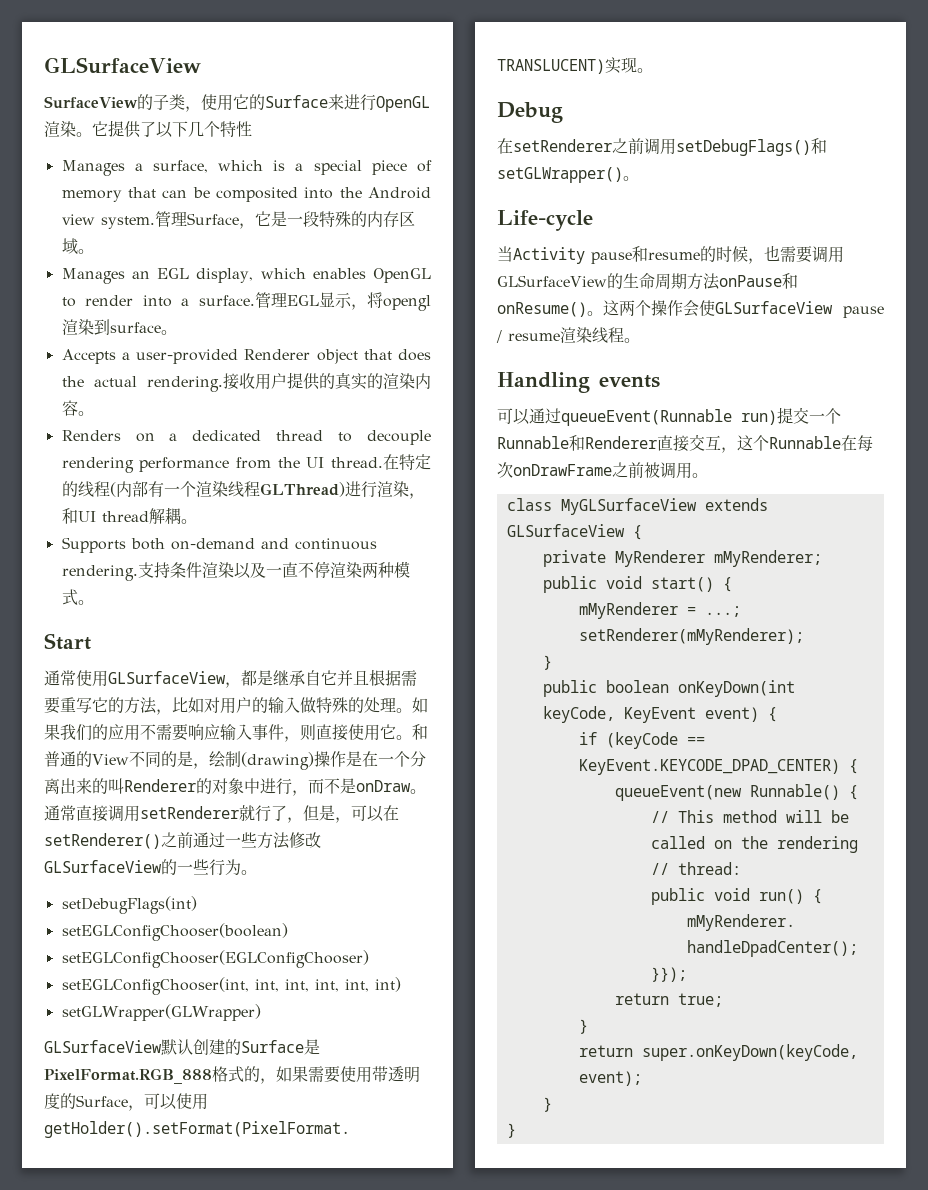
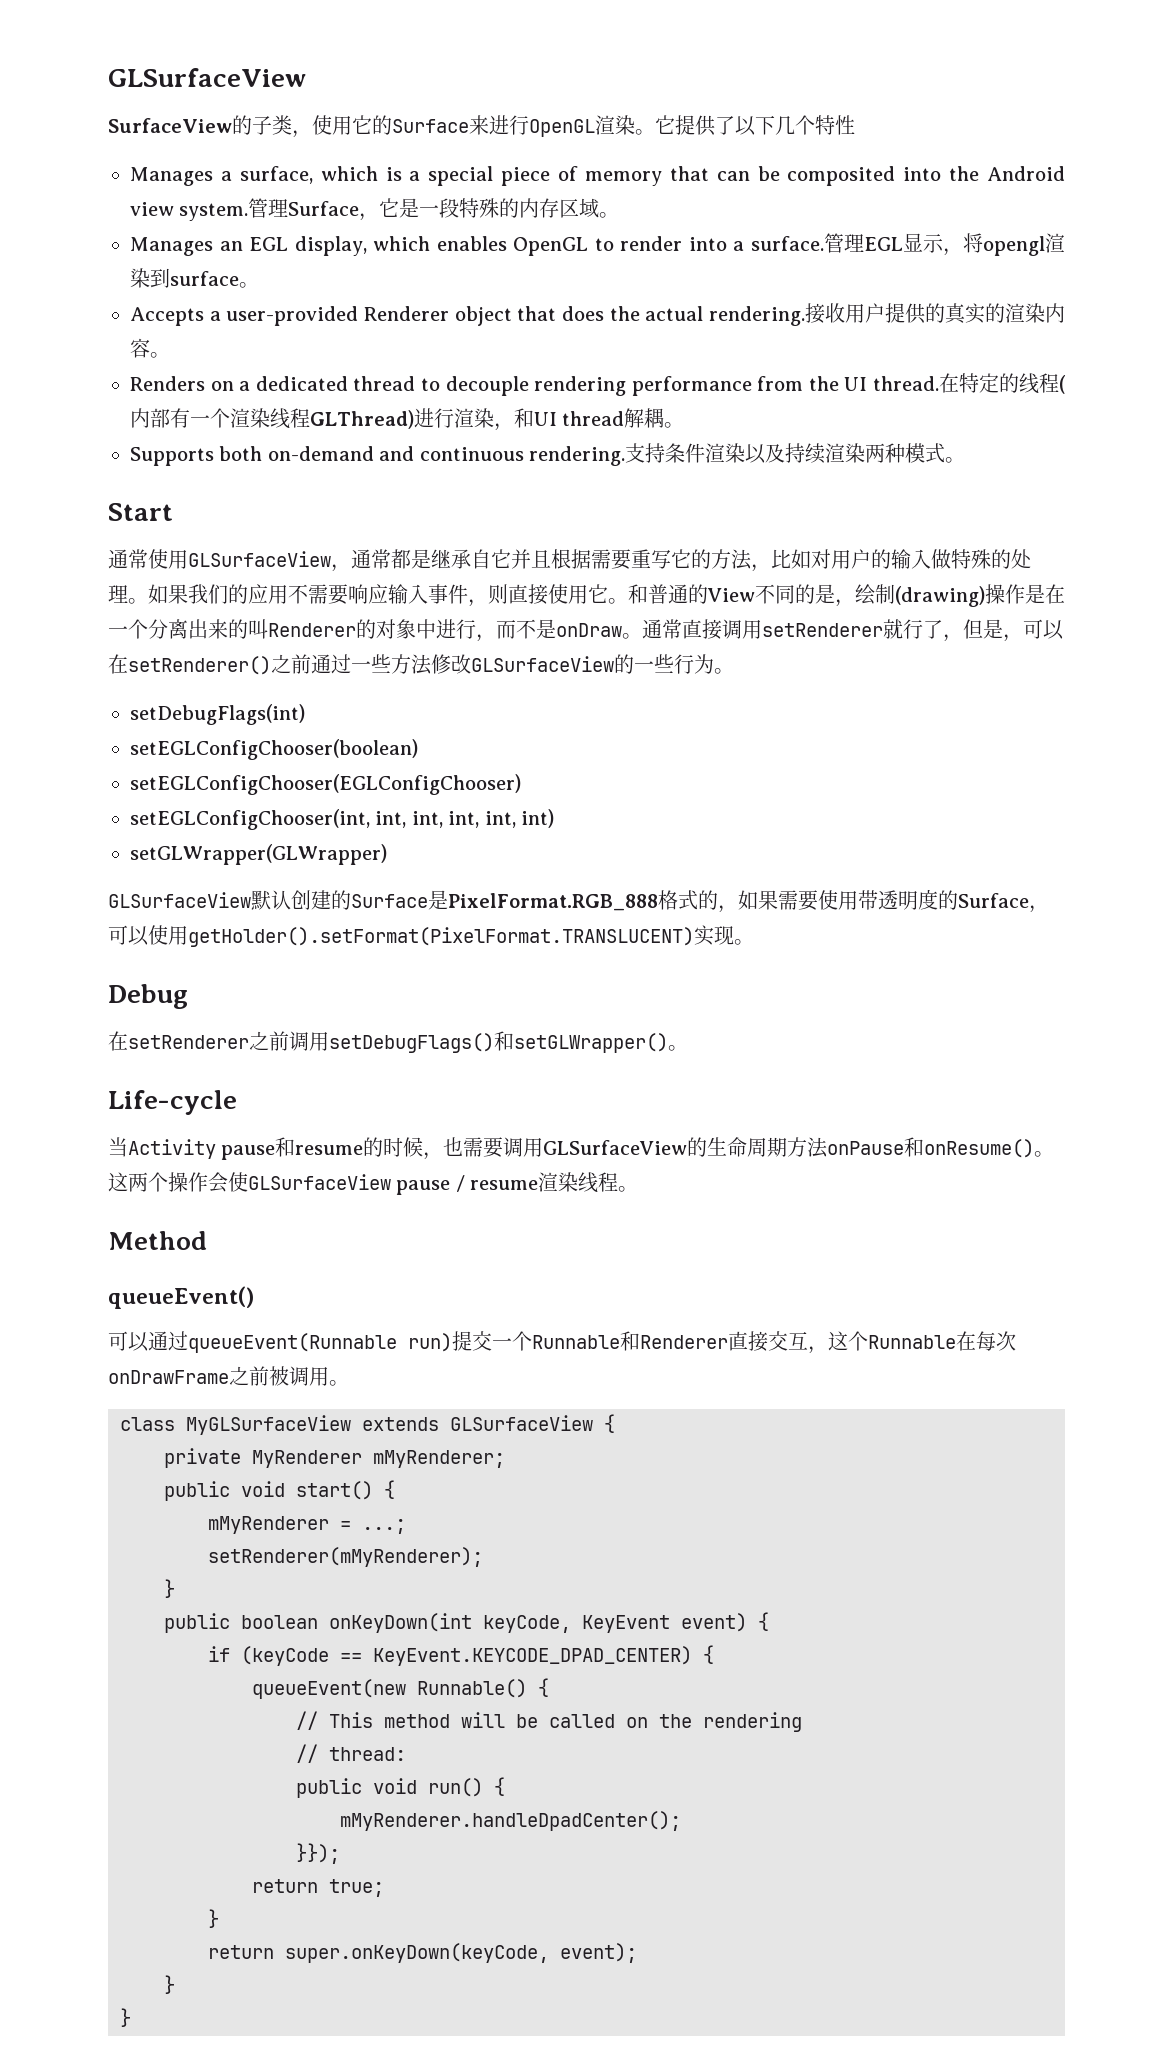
[265,561,330,578] 一直不停 -> [785,443,825,464] 持续
(241, 685) none -> [351,549,391,569] 通常
[497,372,660,393] Handling events -> [108,1231,207,1250] [108,1286,254,1309] Method // queueEvent()

